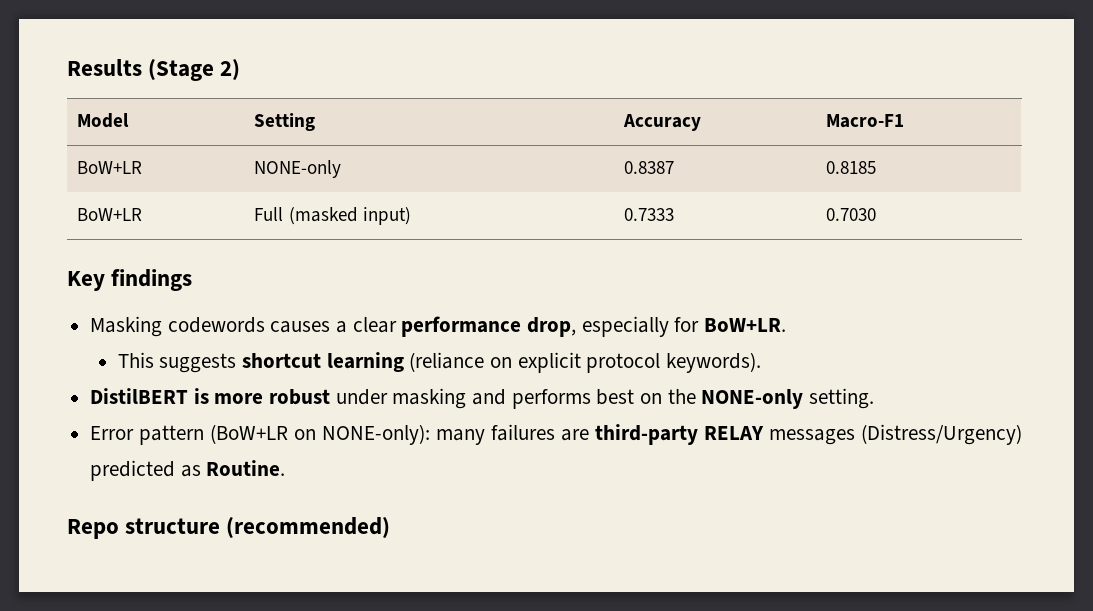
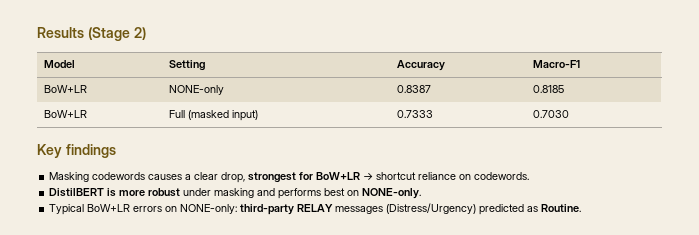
[401,316,787,337] [117,352,762,373] performance drop, especially for BoW+LR. // This suggests shortcut learning (reliance on explicit protocol keywords). -> [221,172,530,183] drop, strongest for BoW+LR → shortcut reliance on codewords.
[667,388,875,409] [90,424,590,445] the NONE-only setting. // Error pattern (BoW+LR on NONE-only): many failures are -> [362,188,422,199] [49,204,238,215] NONE-only. // Typical BoW+LR errors on NONE-only:
[67,517,391,539] // Repo structure (recommended) -> (582, 208) none

